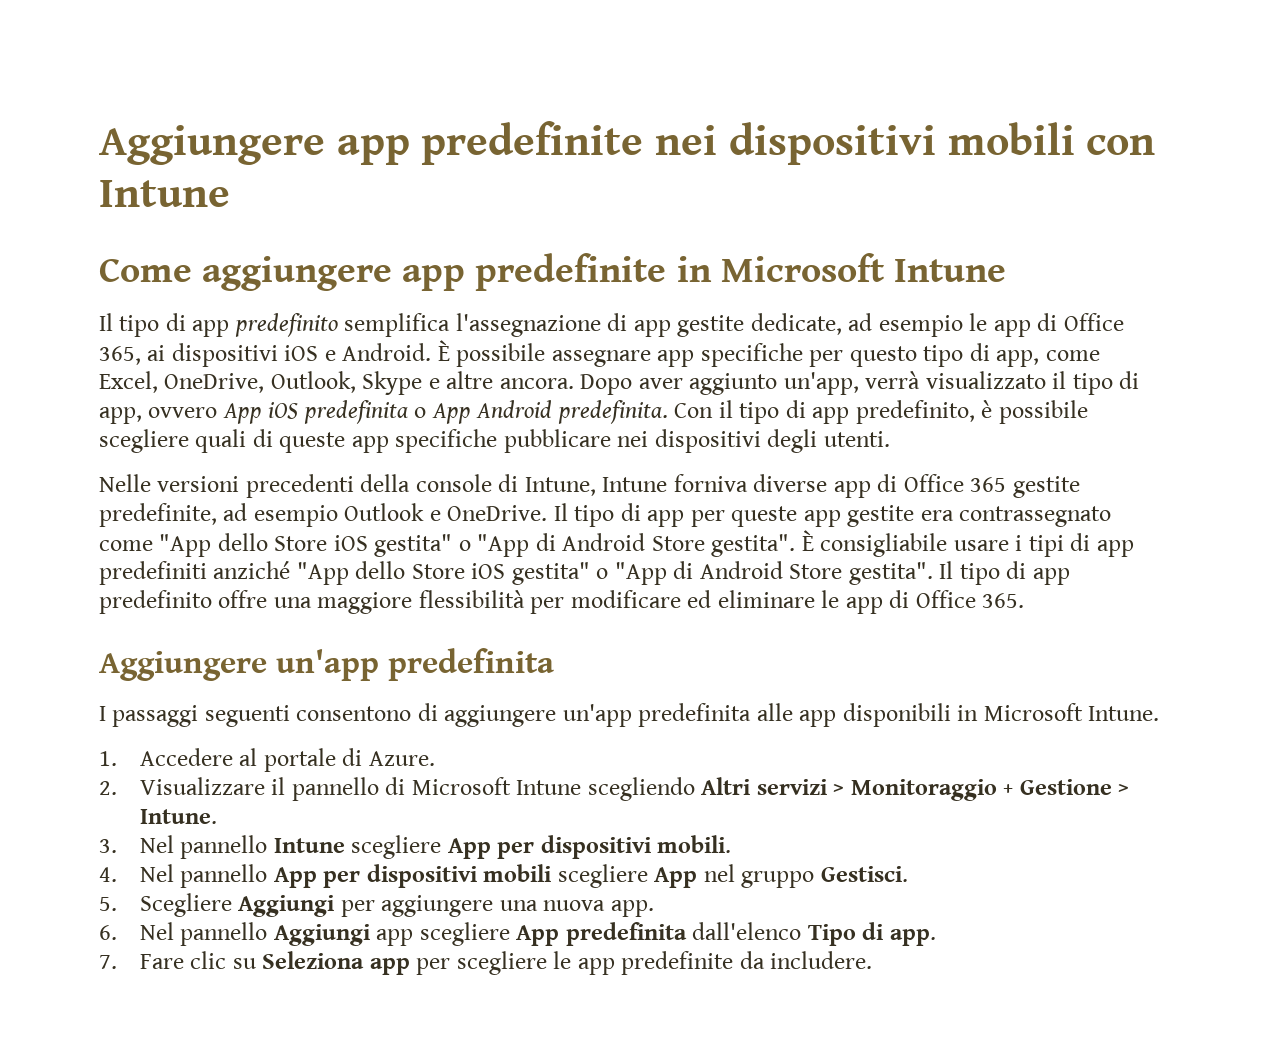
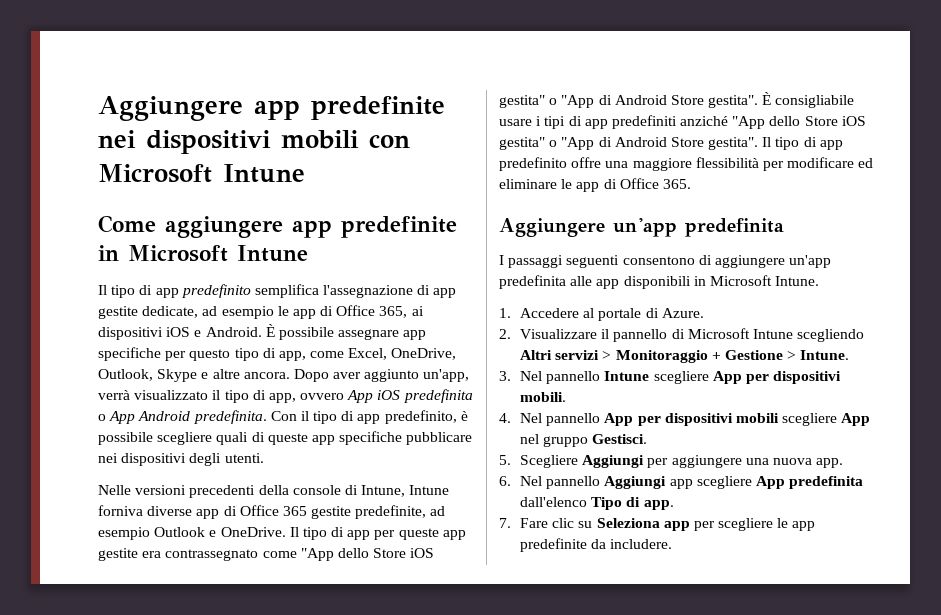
(1156, 145) none -> [98,164,212,183] Microsoft

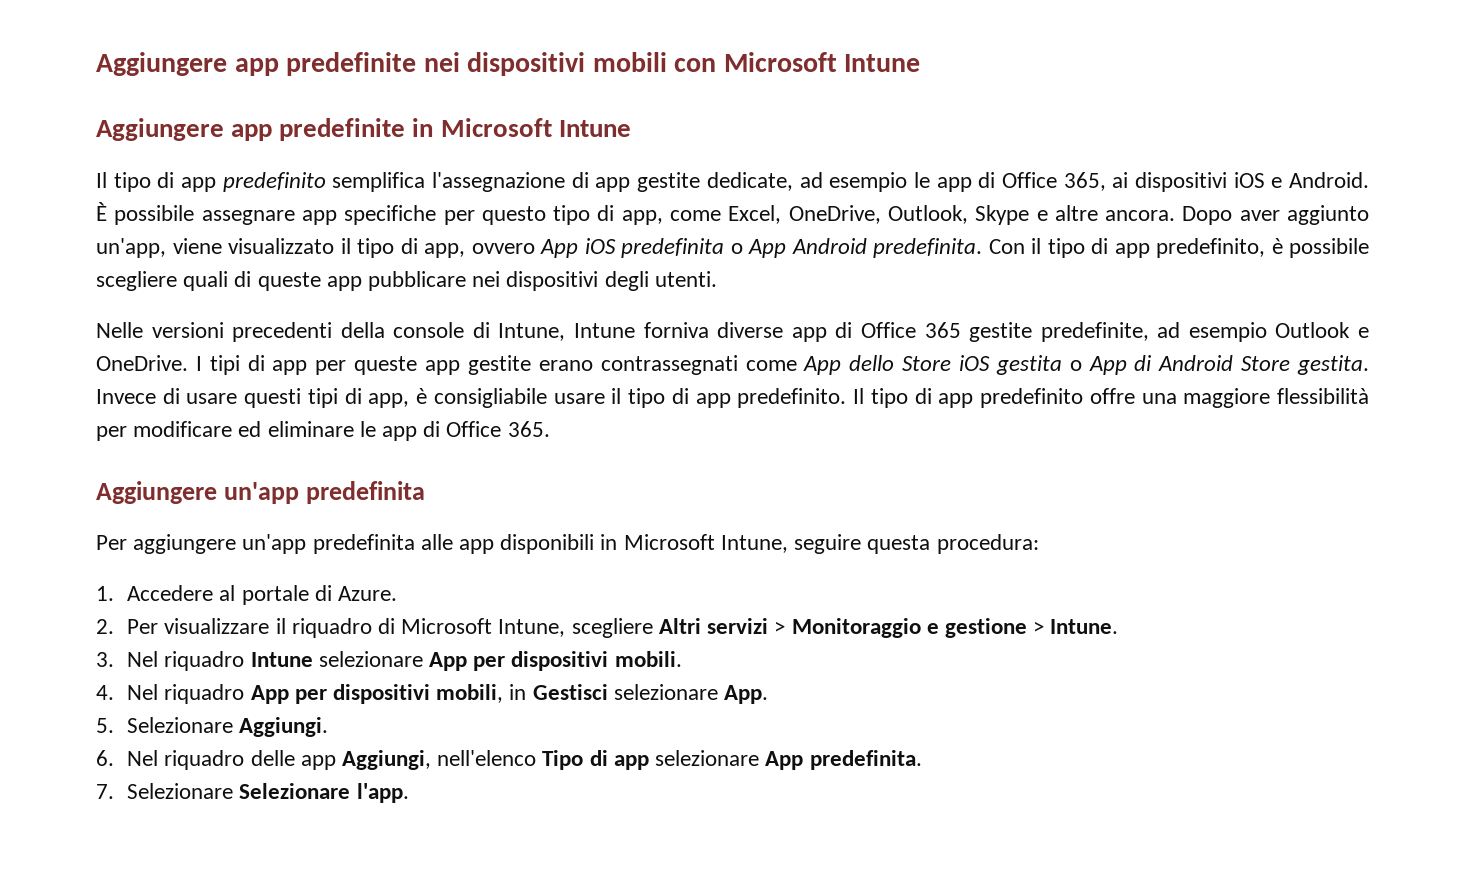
[98,215,283,238] Come aggiungere -> [96,118,224,141] Aggiungere
[98,390,130,400] verrà -> [172,238,222,254] viene
[339,431,403,445] specifiche -> (362, 283) none
[289,527,327,540] Il tipo -> [195,355,240,375] I tipi
[142,548,435,561] [499,92,855,108] [499,115,866,129] [499,137,759,150] era contrassegnato come "App dello Store iOS gestita" o "App di Android Store gestita". È consigliabile usare i tipi di app predefiniti anziché "App dello Store iOS gestita" o "App di Android Store gestita". -> [538,355,1369,375] [96,388,847,408] erano contrassegnati come App dello Store iOS gestita o App di Android Store gestita. Invece di usare questi tipi di app, è consigliabile usare il tipo di app predefinito.
[499,255,712,268] I passaggi seguenti consentono di -> [96,535,127,550] Per
[775,276,820,286] Intune. -> [720,534,1039,554] Intune, seguire questa procedura:
[519,328,865,342] Visualizzare il pannello di Microsoft Intune scegliendo -> [127,618,653,638] Per visualizzare il riquadro di Microsoft Intune, scegliere
[711,350,783,360] + Gestione -> [926,618,1027,638] e gestione
[546,371,709,384] pannello Intune scegliere -> [164,651,423,671] riquadro Intune selezionare
[546,413,871,426] [519,434,648,447] [499,455,844,468] [499,476,864,489] [519,497,674,510] [499,518,816,531] [519,538,673,552] pannello App per dispositivi mobili scegliere App nel gruppo Gestisci. // 5. Scegliere Aggiungi per aggiungere una nuova app. // 6. Nel pannello Aggiungi app scegliere App predefinita dall'elenco Tipo di app. // 7. Fare clic su Seleziona app per scegliere le app predefinite da includere. -> [164,684,769,704] [96,717,329,737] [96,750,922,770] [96,783,409,803] riquadro App per dispositivi mobili, in Gestisci selezionare App. // 5. Selezionare Aggiungi. // 6. Nel riquadro delle app Aggiungi, nell'elenco Tipo di app selezionare App predefinita. // 7. Selezionare Selezionare l'app.

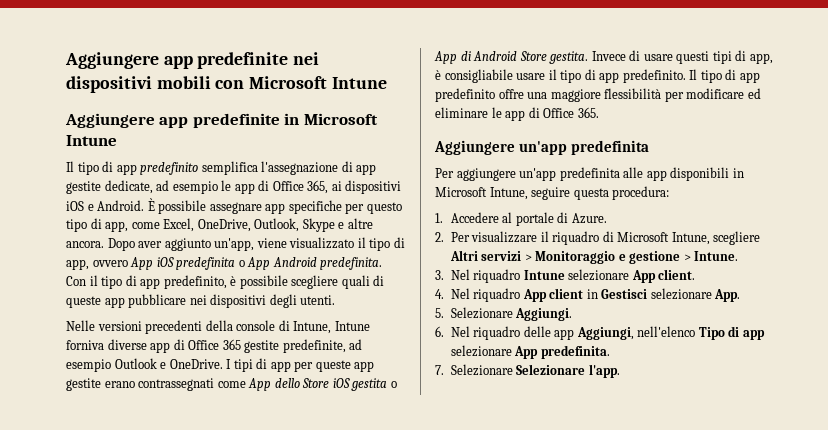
[473,651,682,671] per dispositivi mobili. -> [658,269,696,280] client.
[294,684,504,704] per dispositivi mobili, -> [549,288,584,299] client

